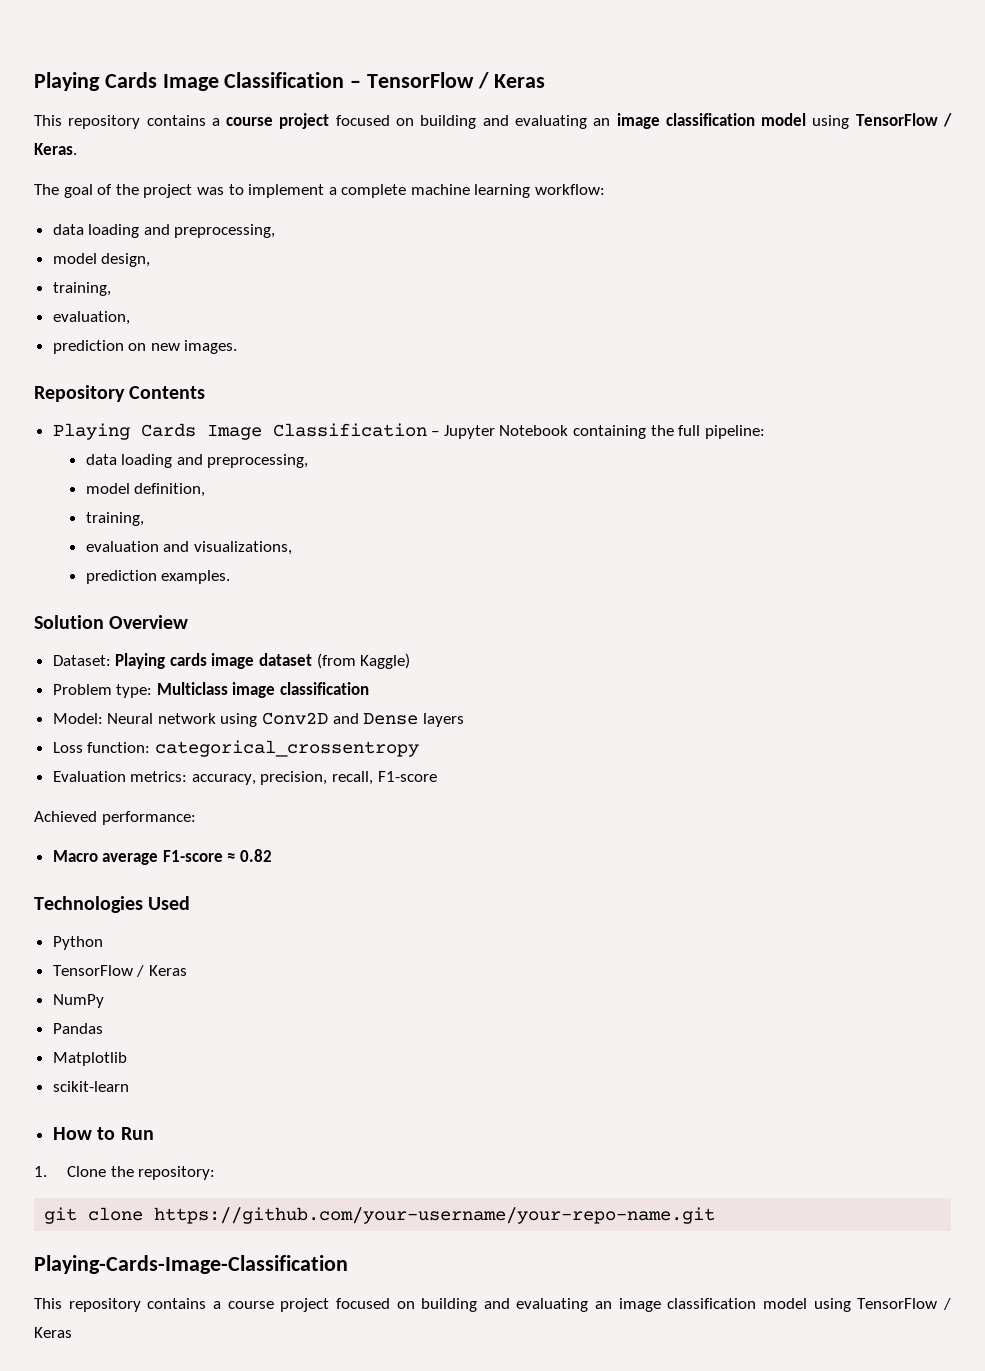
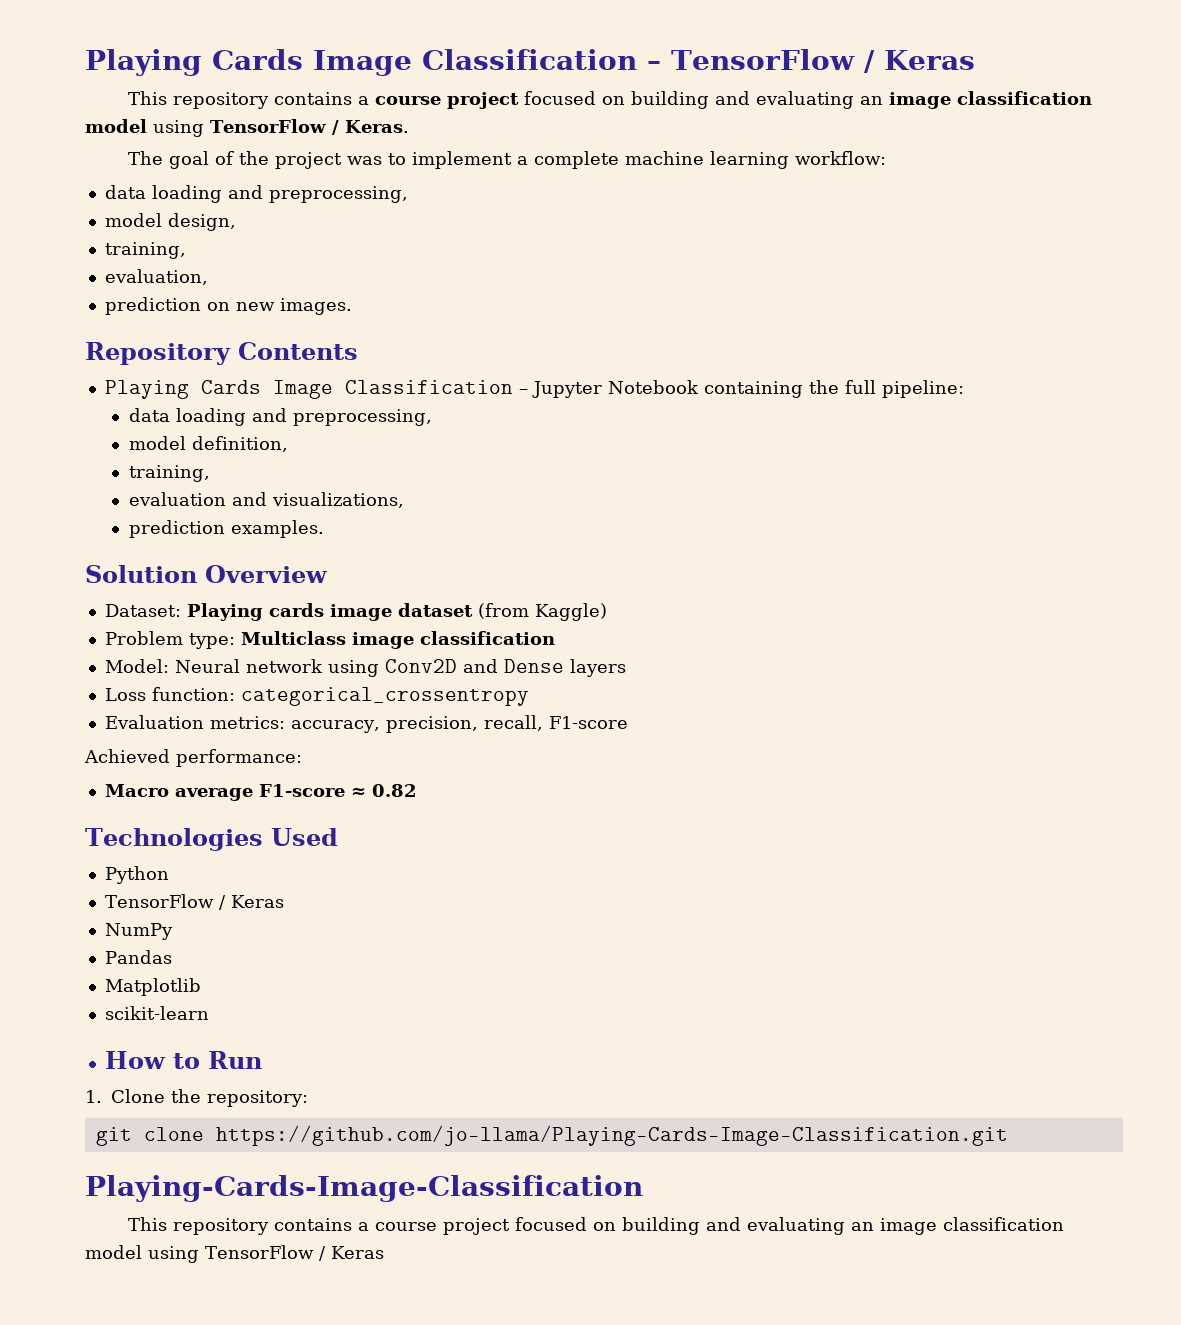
[154,1207,716,1224] https://github.com/your-username/your-repo-name.git -> [215,1125,1008,1146] https://github.com/jo-llama/Playing-Cards-Image-Classification.git

